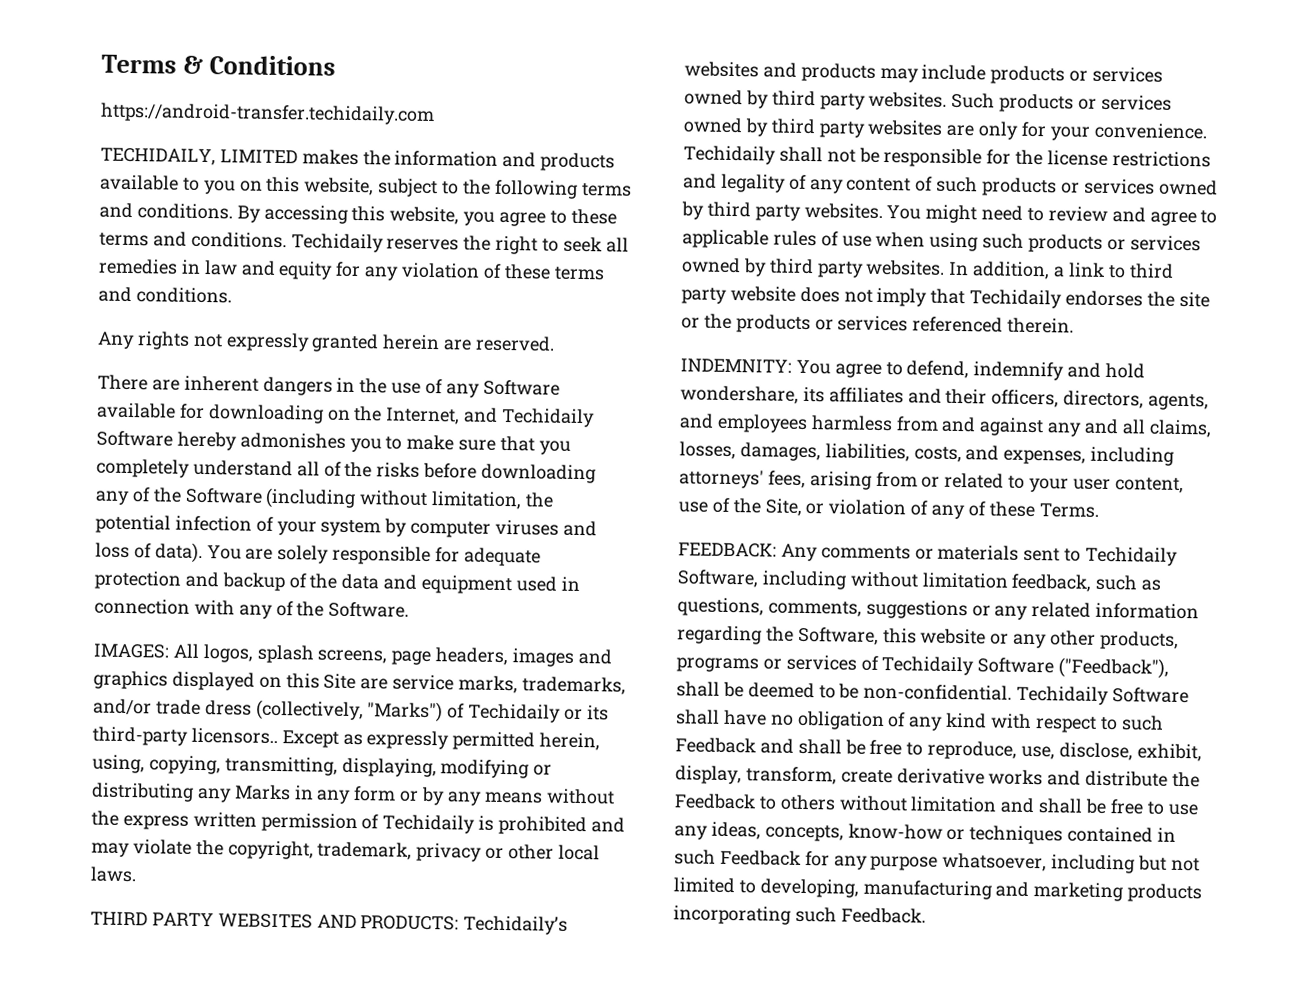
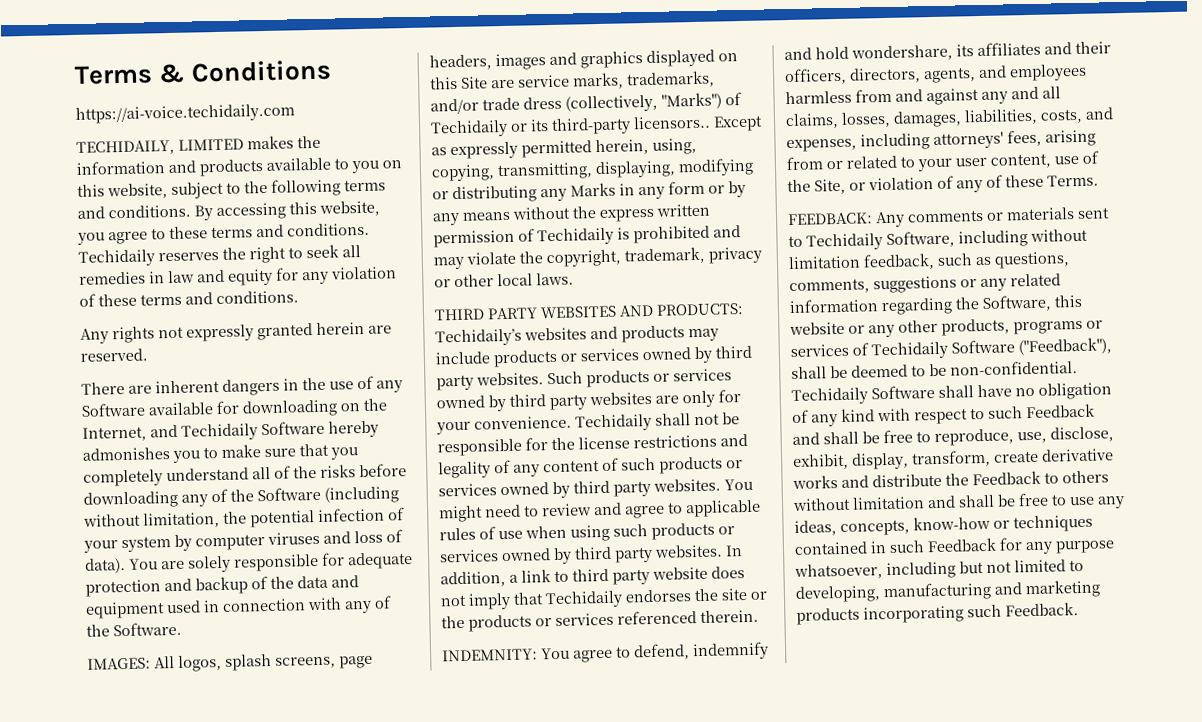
[100,102,435,126] https://android-transfer.techidaily.com -> [75,103,295,124] https://ai-voice.techidaily.com

